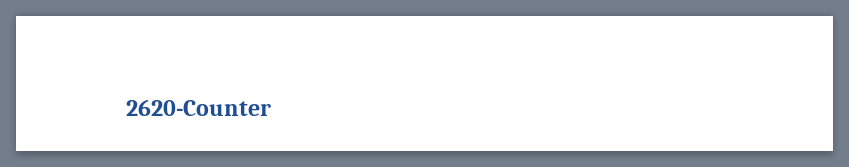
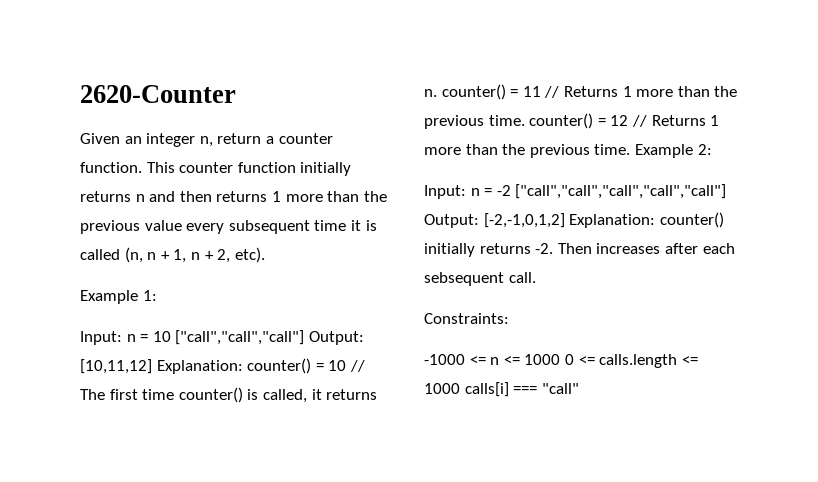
(271, 107) none -> [80,133,333,147] [80,162,352,176] [80,191,387,202] [80,220,377,234] [80,247,265,263] [80,290,157,304] [80,330,364,345] [80,358,365,374] [80,387,378,403] [424,84,738,100] [424,113,720,129] [424,144,712,158] [424,184,727,199] [424,212,724,228] [424,243,735,257] [424,272,536,286] [424,313,509,324] [424,354,698,368] [424,382,579,397] // Given an integer n, return a counter function. This counter function initially returns n and then returns 1 more than the previous value every subsequent time it is called (n, n + 1, n + 2, etc). // Example 1: // Input: n = 10 ["call","call","call"] Output: [10,11,12] Explanation: counter() = 10 // The first time counter() is called, it returns n. counter() = 11 // Returns 1 more than the previous time. counter() = 12 // Returns 1 more than the previous time. Example 2: // Input: n = -2 ["call","call","call","call","call"] Output: [-2,-1,0,1,2] Explanation: counter() initially returns -2. Then increases after each sebsequent call. // Constraints: // -1000 <= n <= 1000 0 <= calls.length <= 1000 calls[i] === "call"

